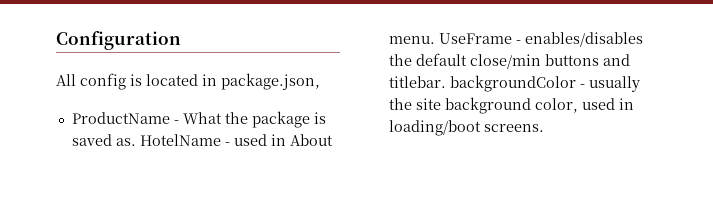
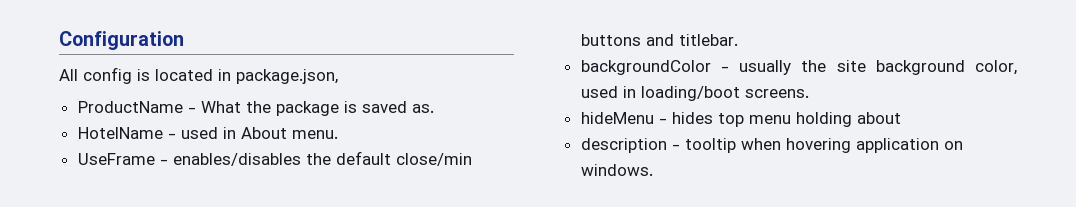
(136, 142) none -> (434, 108) //
(435, 40) none -> (338, 134) //
(446, 82) none -> (738, 40) //
(544, 128) none -> [580,112,901,127] [580,138,963,153] [580,164,653,176] // hideMenu - hides top menu holding about // description - tooltip when hovering application on windows.

